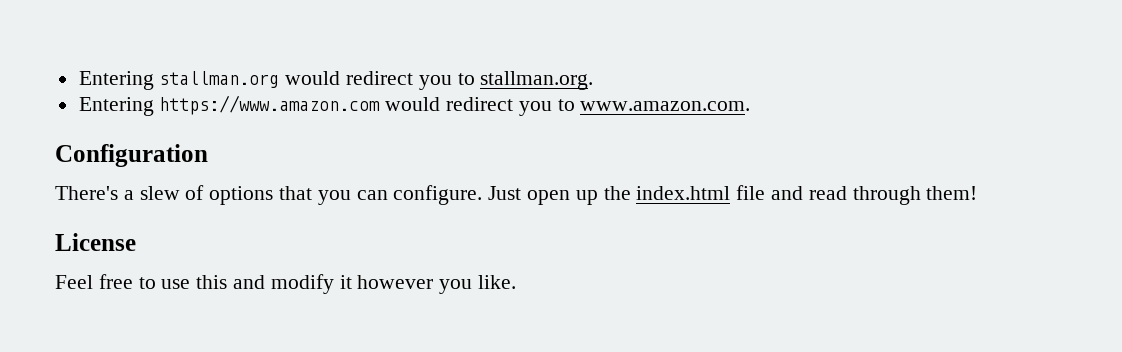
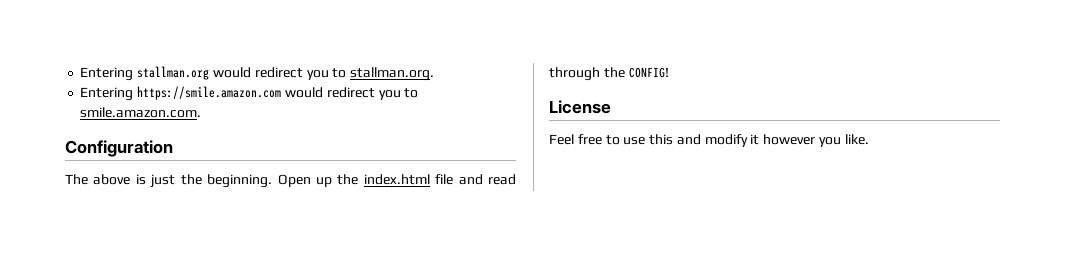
[159,95,751,116] https://www.amazon.com would redirect you to www.amazon.com. -> [137,86,419,100] [80,107,202,118] https://smile.amazon.com would redirect you to smile.amazon.com.
[55,185,571,205] There's a slew of options that you can configure. Just open -> [65,174,311,188] The above is just the beginning. Open
[926,186,978,200] them! -> [603,67,669,78] the CONFIG!

